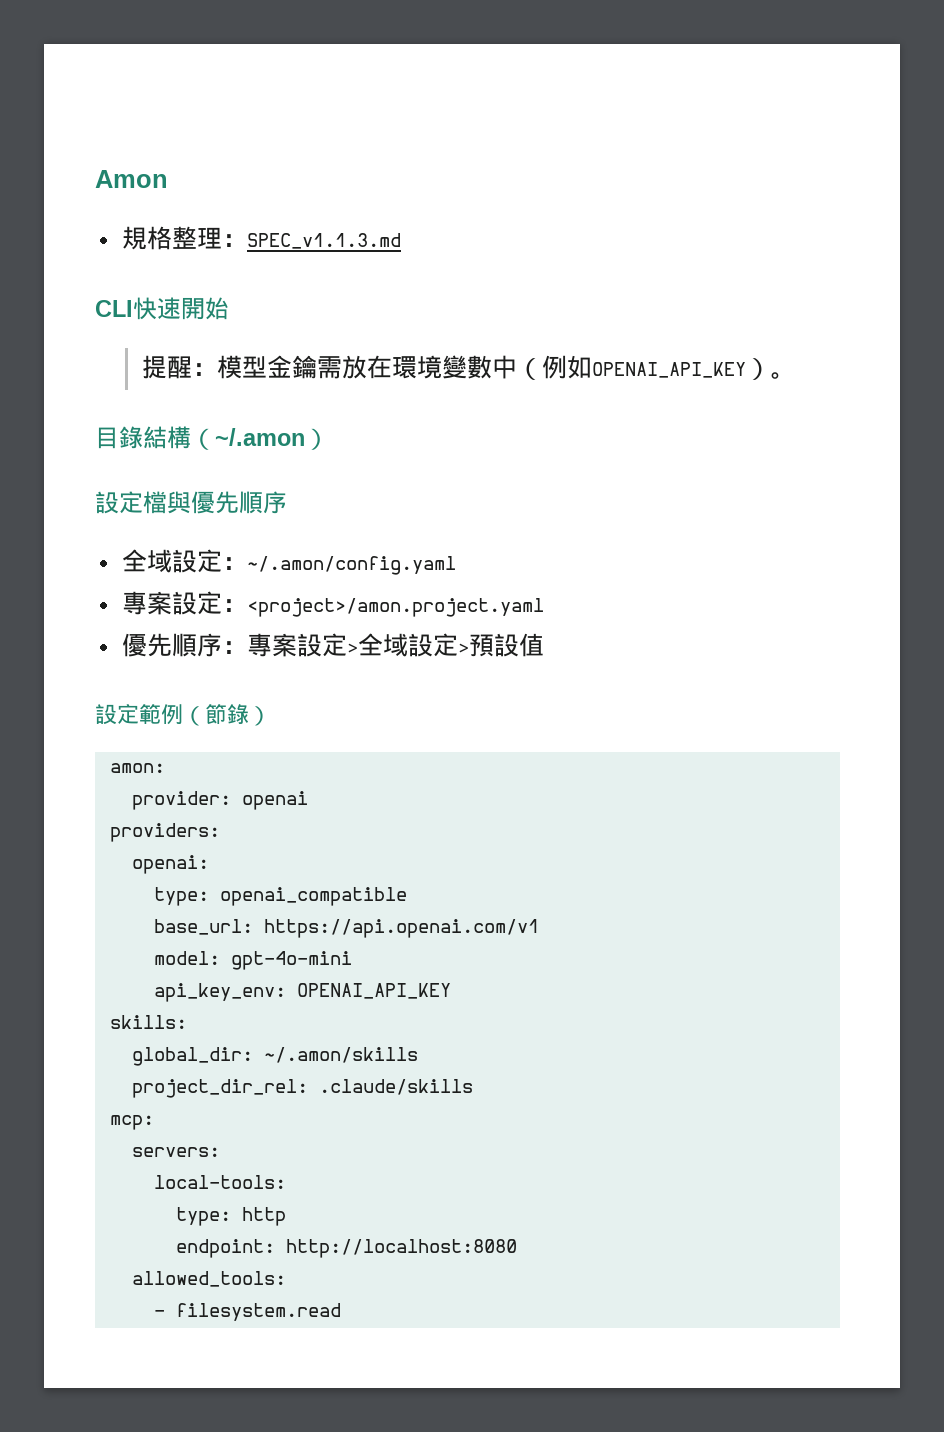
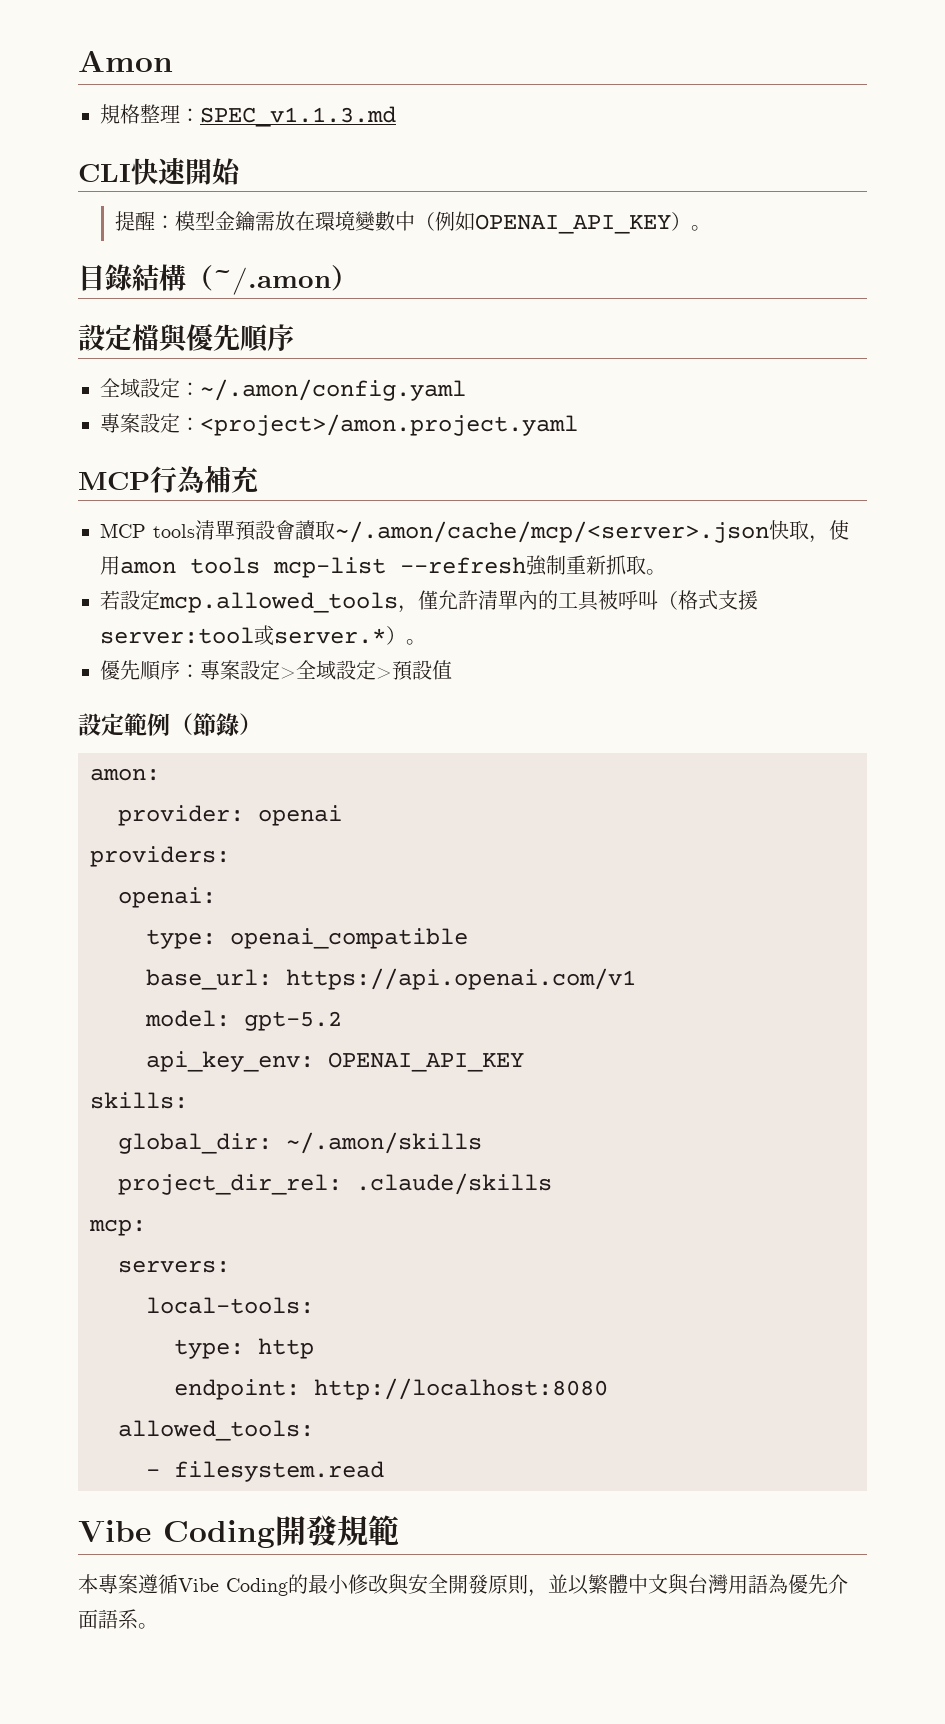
(544, 607) none -> [78,466,258,493] [100,520,849,543] [100,555,666,578] [100,590,758,613] [100,625,426,646] // MCP行為補充 // MCP tools清單預設會讀取~/.amon/cache/mcp/<server>.json快取，使用amon tools mcp-list --refresh強制重新抓取。 // 若設定mcp.allowed_tools，僅允許清單內的工具被呼叫（格式支援server:tool或server.*）。
[230,951,352,970] gpt-4o-mini -> [244,1011,342,1031] gpt-5.2
(341, 1312) none -> [78,1515,399,1548] [78,1573,848,1597] [78,1609,158,1629] // Vibe Coding開發規範 // 本專案遵循Vibe Coding的最小修改與安全開發原則，並以繁體中文與台灣用語為優先介面語系。

